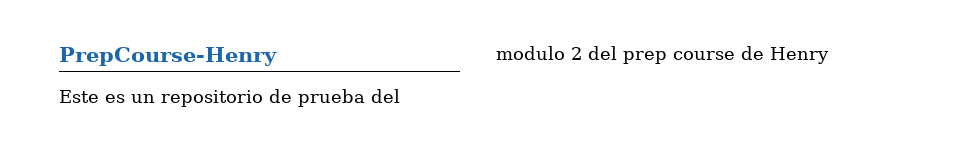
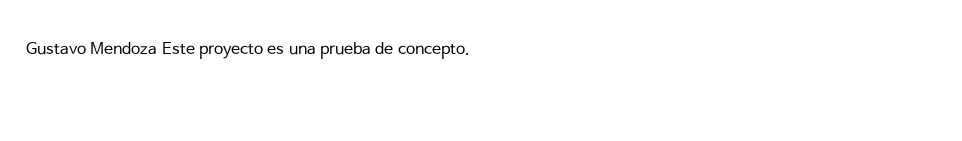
[59,47,277,66] [59,89,400,107] [496,46,829,64] PrepCourse-Henry // Este es un repositorio de prueba del modulo 2 del prep course de Henry -> [26,42,470,59] Gustavo Mendoza Este proyecto es una prueba de concepto.

